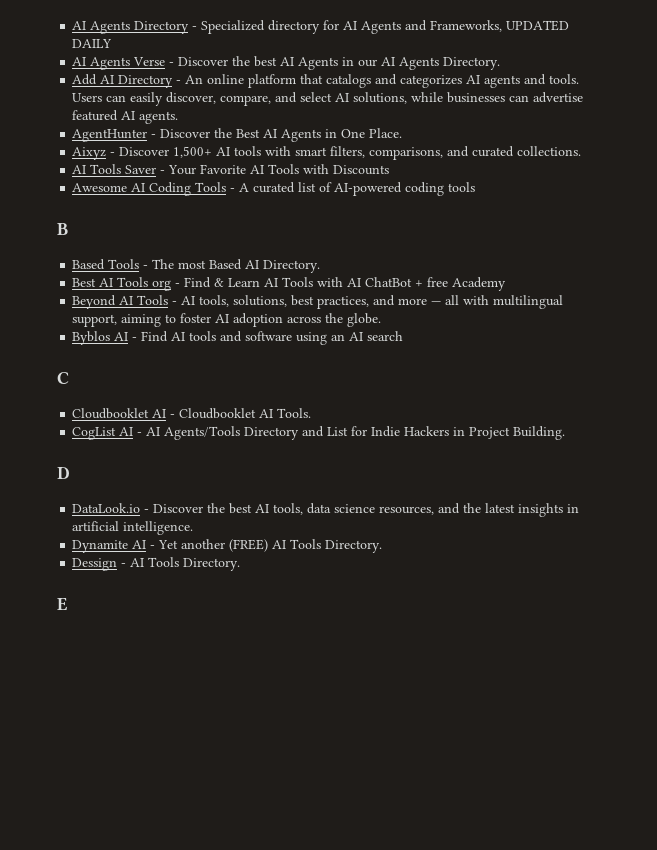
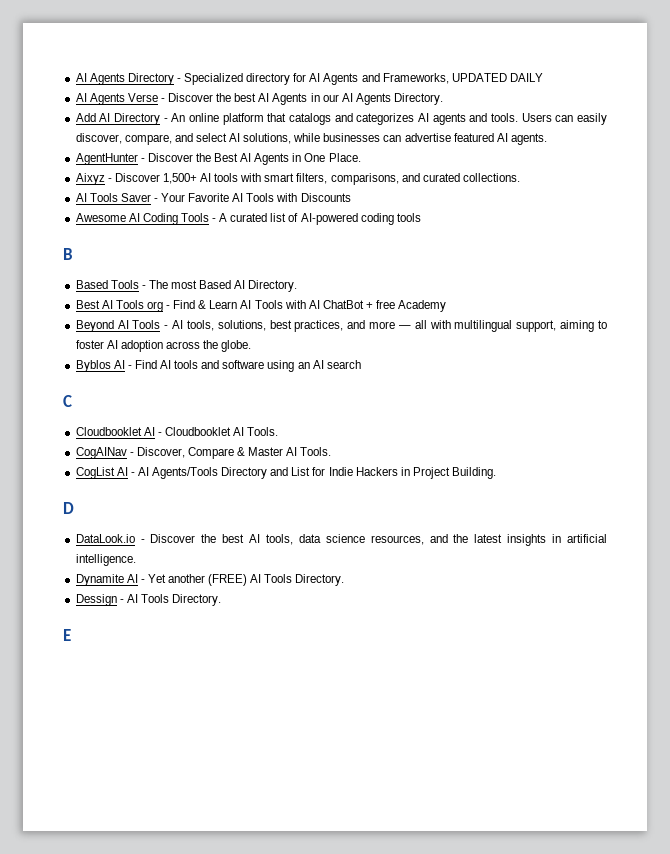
(312, 413) none -> [75,447,332,459] // CogAINav - Discover, Compare & Master AI Tools.

